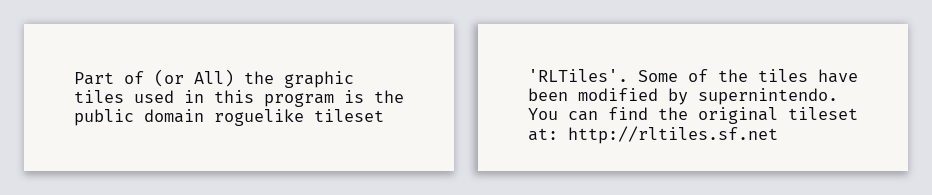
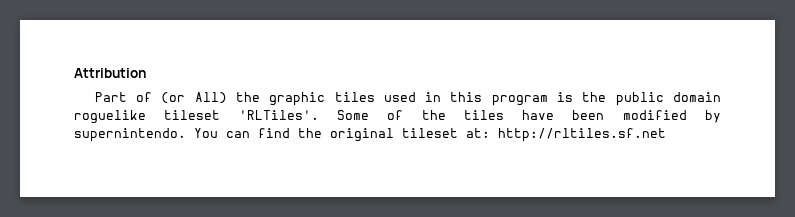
(74, 78) none -> [74,68,146,78] Attribution //

